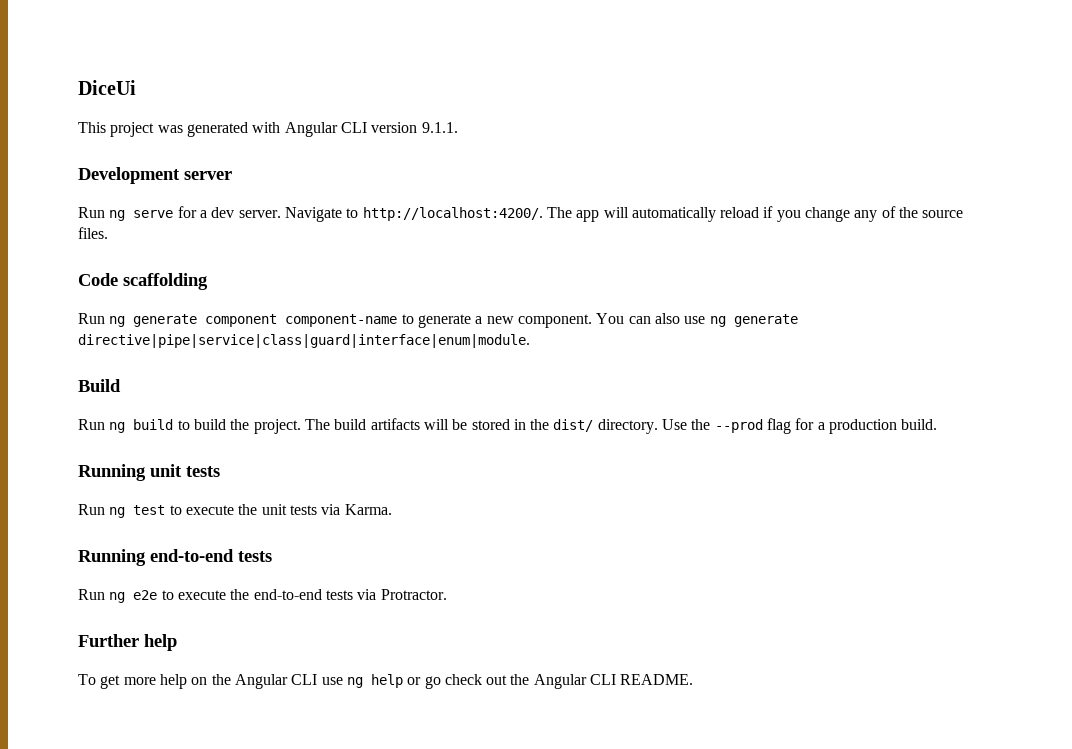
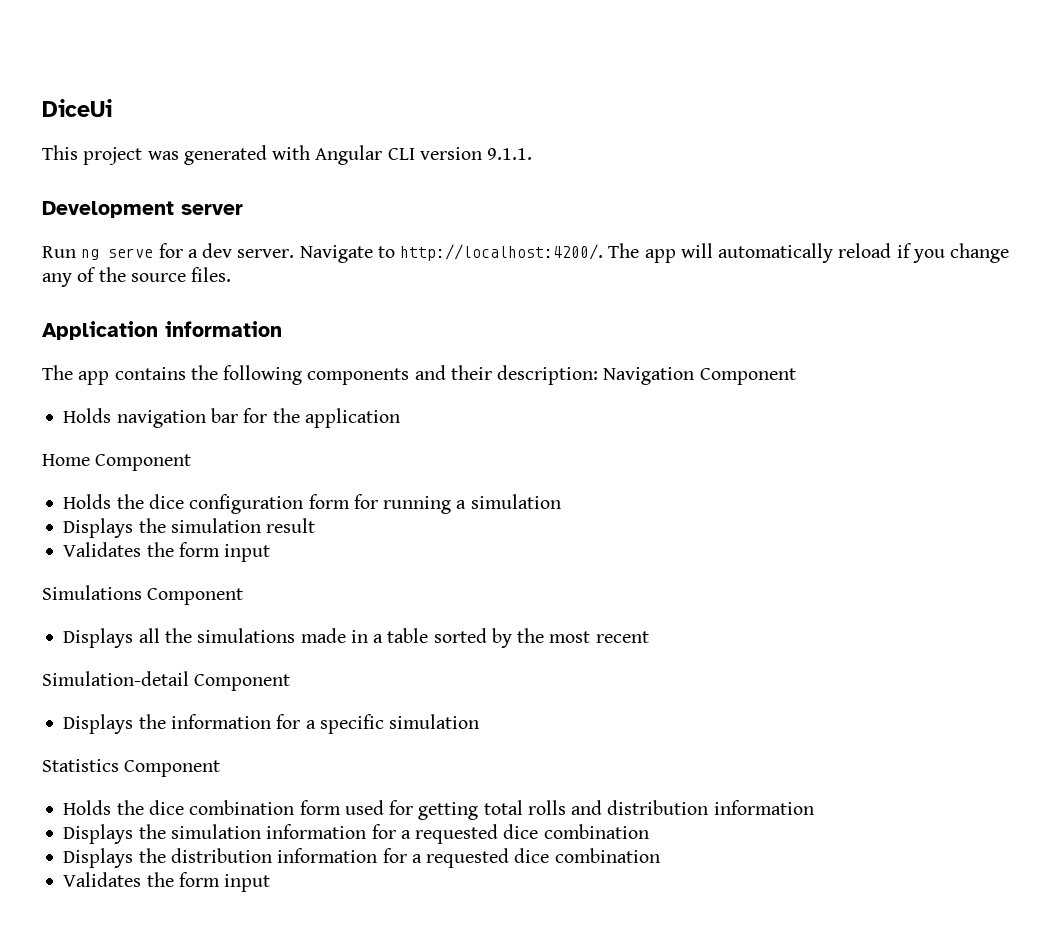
[78,273,208,290] [78,313,798,328] [78,334,530,348] [78,379,121,392] [78,418,938,434] [78,464,220,481] [78,504,392,518] [78,549,272,566] [78,589,447,603] [78,634,177,651] [78,674,694,689] Code scaffolding // Run ng generate component component-name to generate a new component. You can also use ng generate directive|pipe|service|class|guard|interface|enum|module. // Build // Run ng build to build the project. The build artifacts will be stored in the dist/ directory. Use the --prod flag for a production build. // Running unit tests // Run ng test to execute the unit tests via Karma. // Running end-to-end tests // Run ng e2e to execute the end-to-end tests via Protractor. // Further help // To get more help on the Angular CLI use ng help or go check out the Angular CLI README. -> [42,321,282,340] [42,365,796,385] [63,408,400,428] [42,454,192,471] [63,494,561,514] [63,518,316,538] [63,542,271,562] [42,585,244,605] [63,628,649,648] [42,671,291,691] [63,714,480,734] [42,759,221,777] [63,800,814,820] [63,824,649,844] [63,848,660,868] [63,872,271,892] Application information // The app contains the following components and their description: Navigation Component // Holds navigation bar for the application // Home Component // Holds the dice configuration form for running a simulation // Displays the simulation result // Validates the form input // Simulations Component // Displays all the simulations made in a table sorted by the most recent // Simulation-detail Component // Displays the information for a specific simulation // Statistics Component // Holds the dice combination form used for getting total rolls and distribution information // Displays the simulation information for a requested dice combination // Displays the distribution information for a requested dice combination // Validates the form input

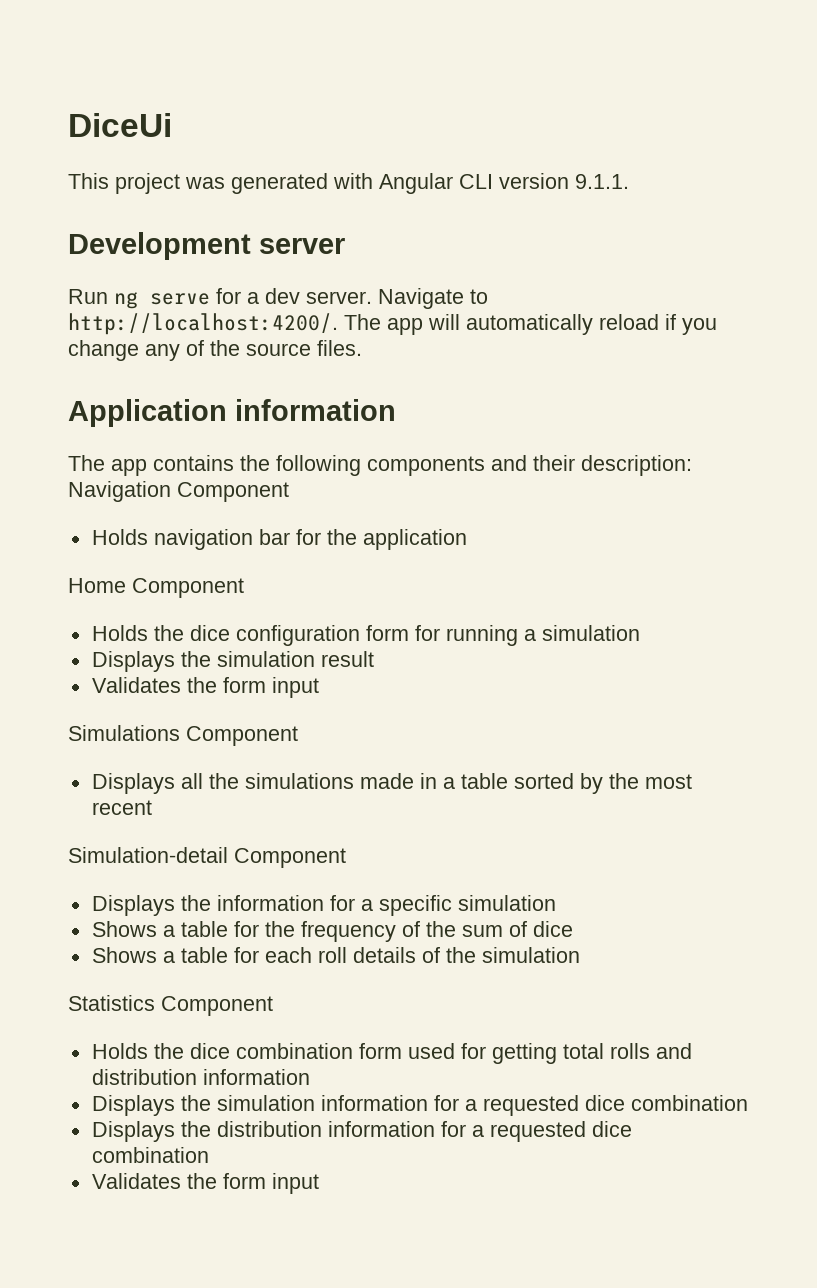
(480, 721) none -> [91,921,573,942] [91,947,580,963] // Shows a table for the frequency of the sum of dice // Shows a table for each roll details of the simulation

